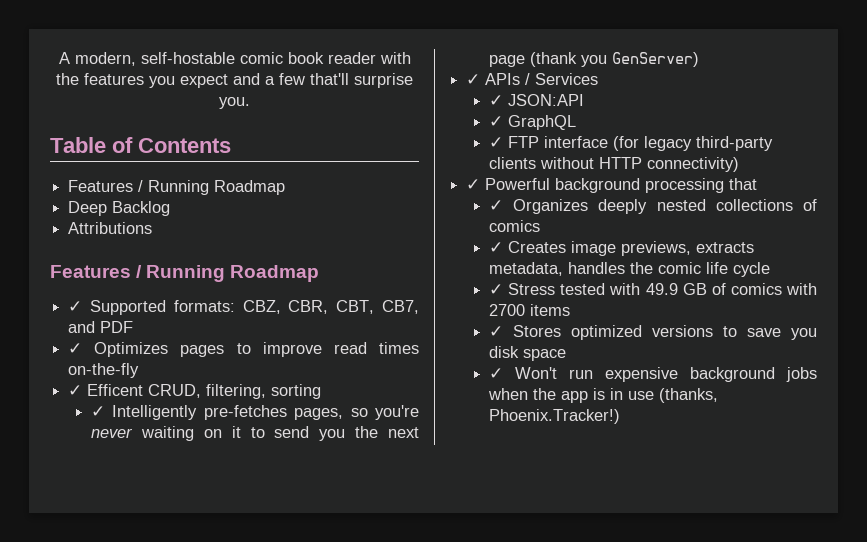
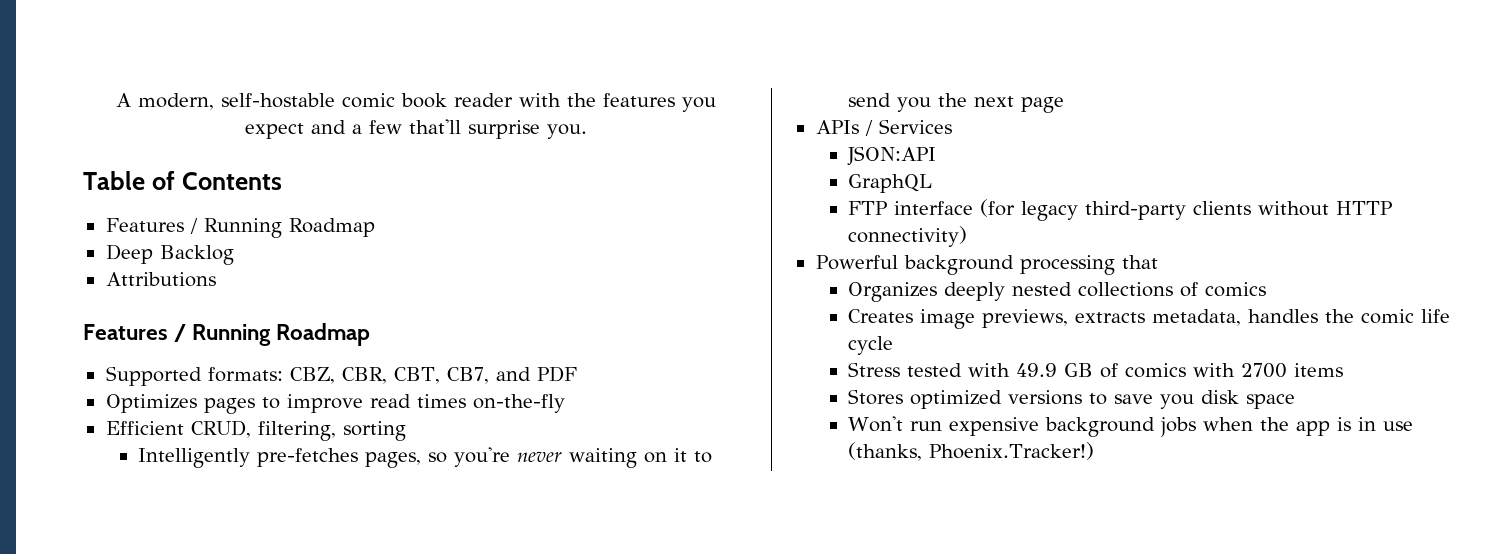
[68,301,83,312] ✓ -> (371, 334) none
[68,343,83,354] ✓ -> (577, 374) none
[68,384,144,396] ✓ Efficent -> [105,421,184,435] Efficient
[91,406,106,417] ✓ -> (406, 431) none
[530,52,700,67] [466,74,481,85] (thank you GenServer) // ✓ -> (1065, 105) //
[489,95,504,106] ✓ -> (952, 126) none
[489,116,504,127] ✓ -> (937, 156) none
[489,137,504,148] ✓ -> (933, 183) none
[466,179,481,190] ✓ -> (968, 236) none
[489,200,504,211] ✓ -> (1158, 262) none
[489,242,504,253] ✓ -> (1267, 289) none
[489,284,504,295] ✓ -> (894, 345) none
[489,326,504,337] ✓ -> (1344, 370) none
[489,368,504,379] ✓ -> (1296, 401) none

